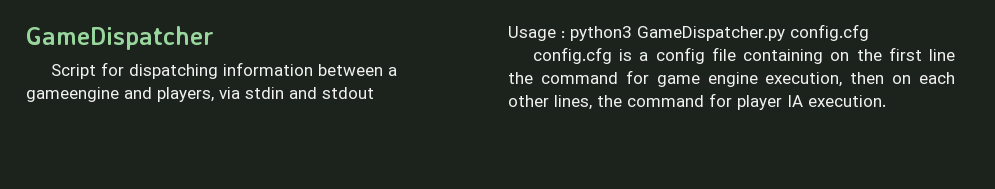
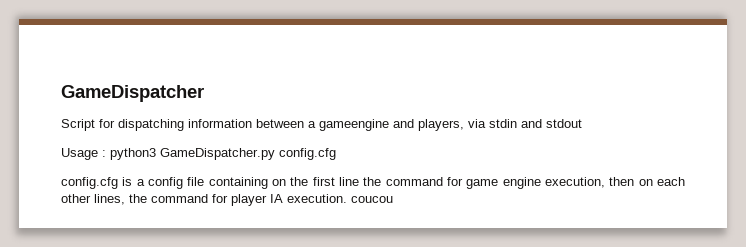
(886, 101) none -> [351,196,393,203] coucou

